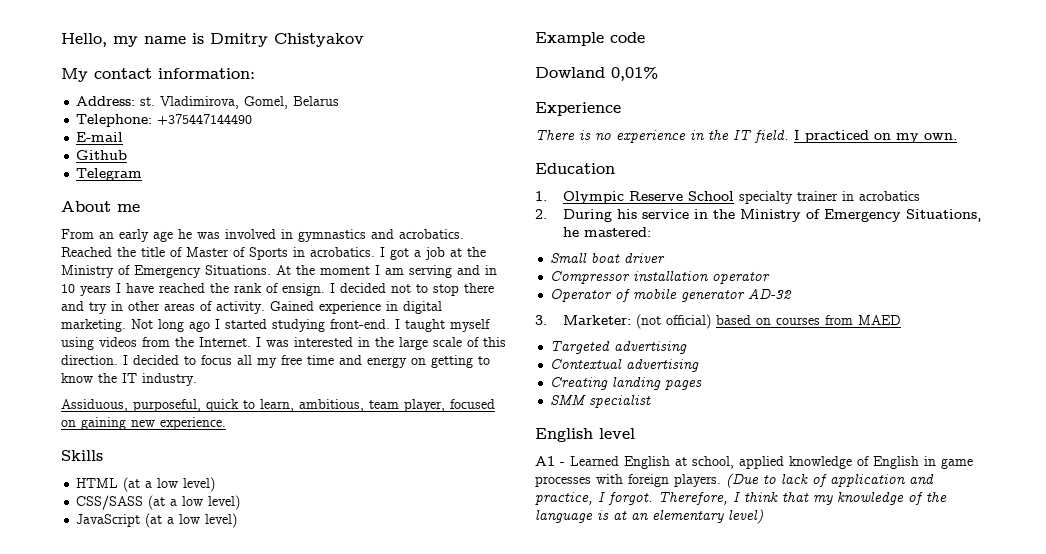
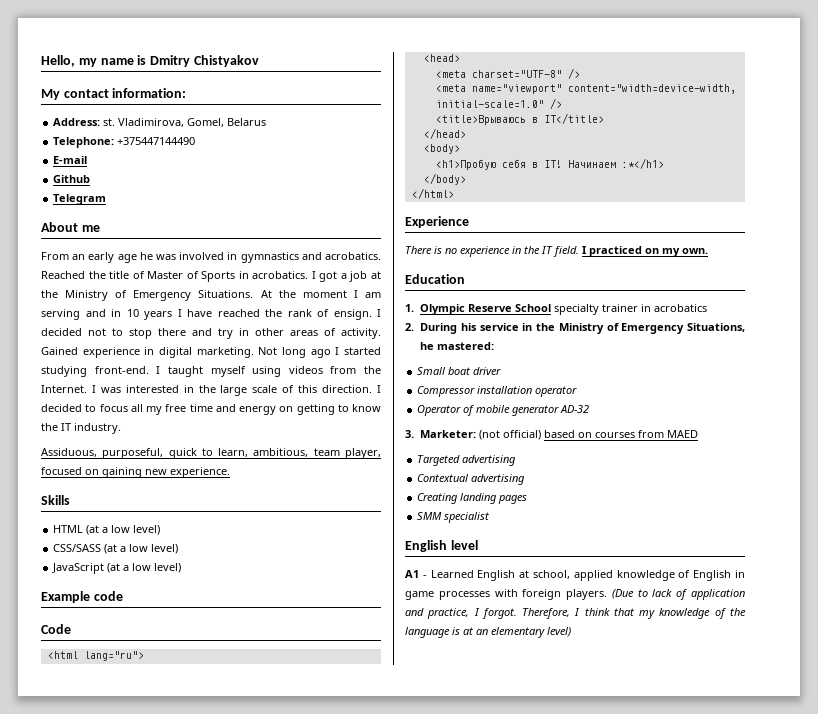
[535,67,658,81] Dowland 0,01% -> [41,624,71,634] [47,651,144,661] [423,54,460,62] [435,68,580,79] [435,84,736,94] [435,98,562,109] [435,113,604,125] [423,128,466,139] [423,144,460,154] [435,158,664,170] [423,173,466,185] [411,188,454,199] Code // <html lang="ru"> // <head> // <meta charset="UTF-8" /> // <meta name="viewport" content="width=device-width, initial-scale=1.0" /> // <title>Врываюсь в IT</title> // </head> // <body> // <h1>Пробую себя в IT! Начинаем :*</h1> // </body> // </html>

